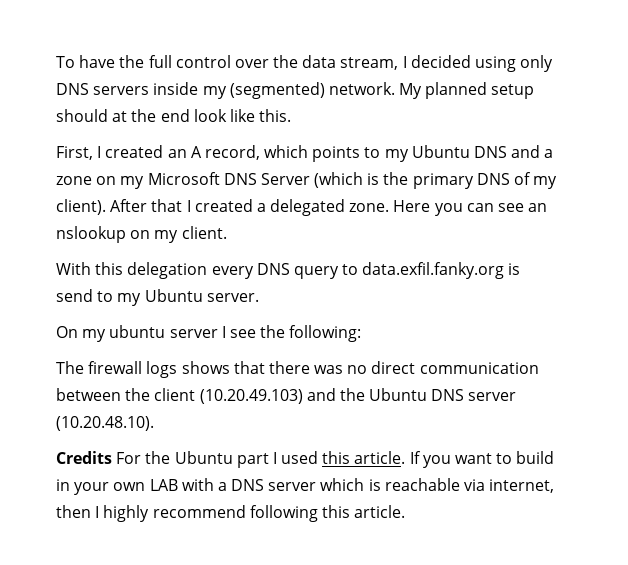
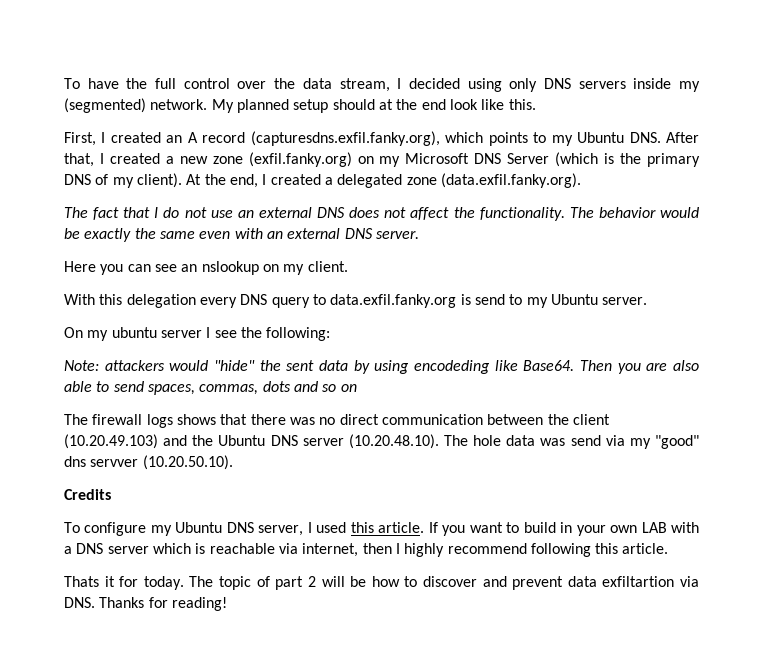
[204,145,260,160] record, -> [202,131,440,146] record (capturesdns.exfil.fanky.org),
[474,145,554,158] [56,176,92,185] DNS and a zone -> [629,132,699,143] [64,152,352,167] DNS. After that, I created a new zone (exfil.fanky.org)
[110,199,183,212] After that -> [186,174,258,188] At the end,
[349,203,390,212] zone. -> [406,173,581,188] [64,207,699,221] [64,228,419,242] zone (data.exfil.fanky.org). // The fact that I do not use an external DNS does not affect the functionality. The behavior would be exactly the same even with an external DNS server. //
(362, 333) none -> [64,360,699,374] [64,381,357,395] // Note: attackers would "hide" the sent data by using encodeding like Base64. Then you are also able to send spaces, commas, dots and so on
[56,451,269,468] // Credits For the Ubuntu part -> [444,435,699,449] [64,455,233,470] [64,489,111,500] [64,522,304,536] The hole data was send via my "good" dns servver (10.20.50.10). // Credits // To configure my Ubuntu DNS server,
(406, 511) none -> [64,576,699,590] [64,597,227,611] // Thats it for today. The topic of part 2 will be how to discover and prevent data exfiltartion via DNS. Thanks for reading!

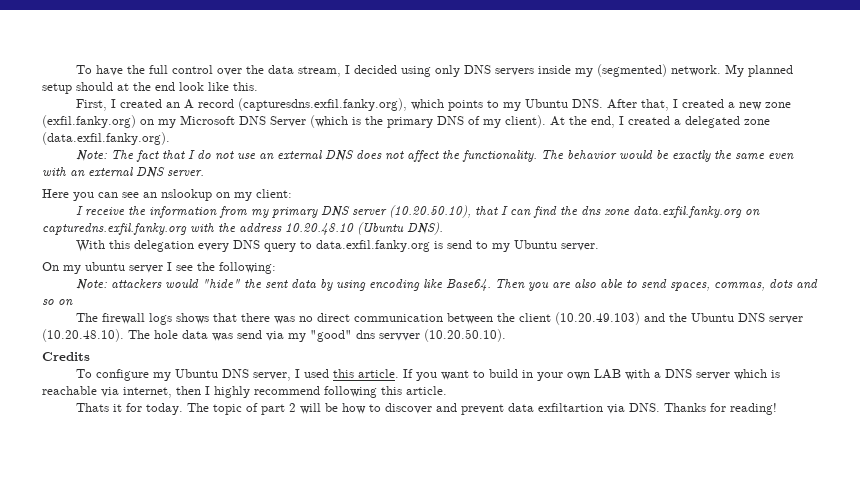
(581, 180) none -> [75,150,107,162] Note:
[307,261,348,272] client. -> [256,189,292,198] [75,205,760,218] [42,222,443,235] client: // I receive the information from my primary DNS server (10.20.50.10), that I can find the dns zone data.exfil.fanky.org on capturedns.exfil.fanky.org with the address 10.20.48.10 (Ubuntu DNS).
[414,360,491,374] encodeding -> [368,279,420,291] encoding

